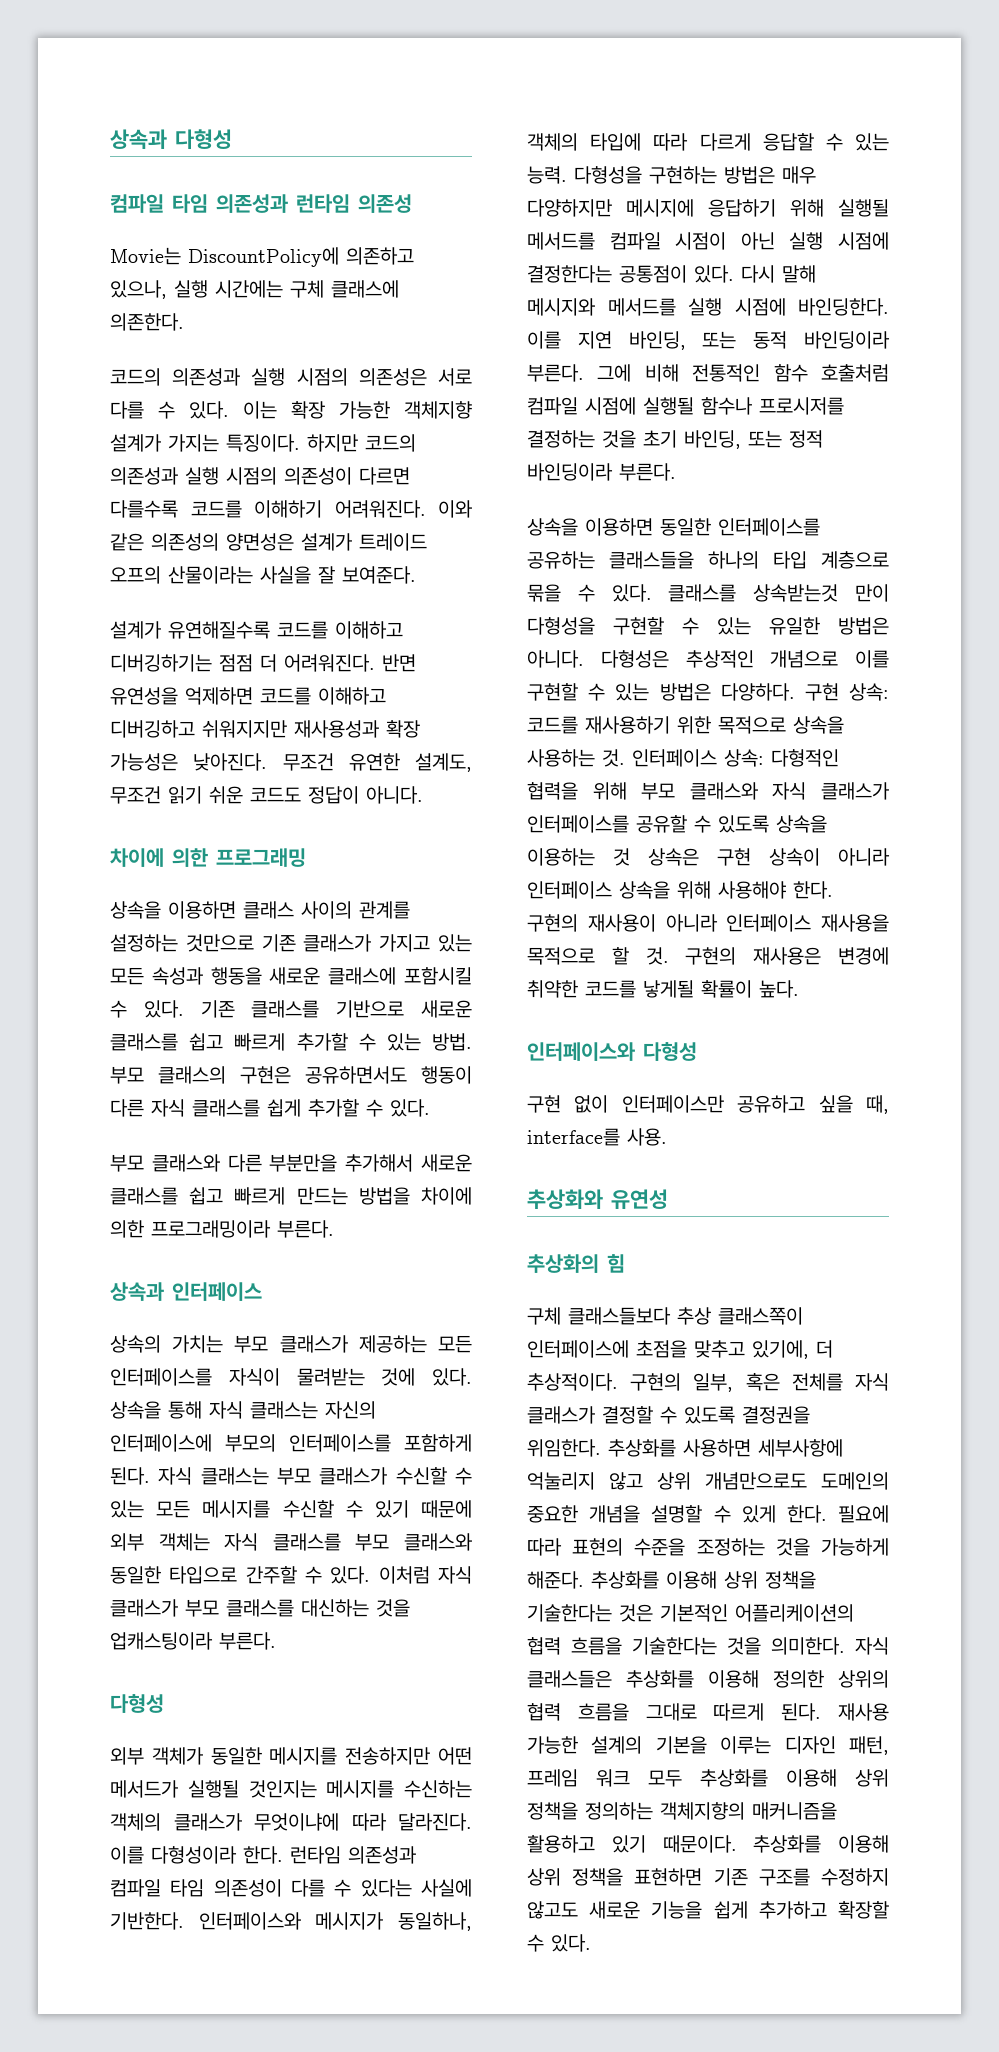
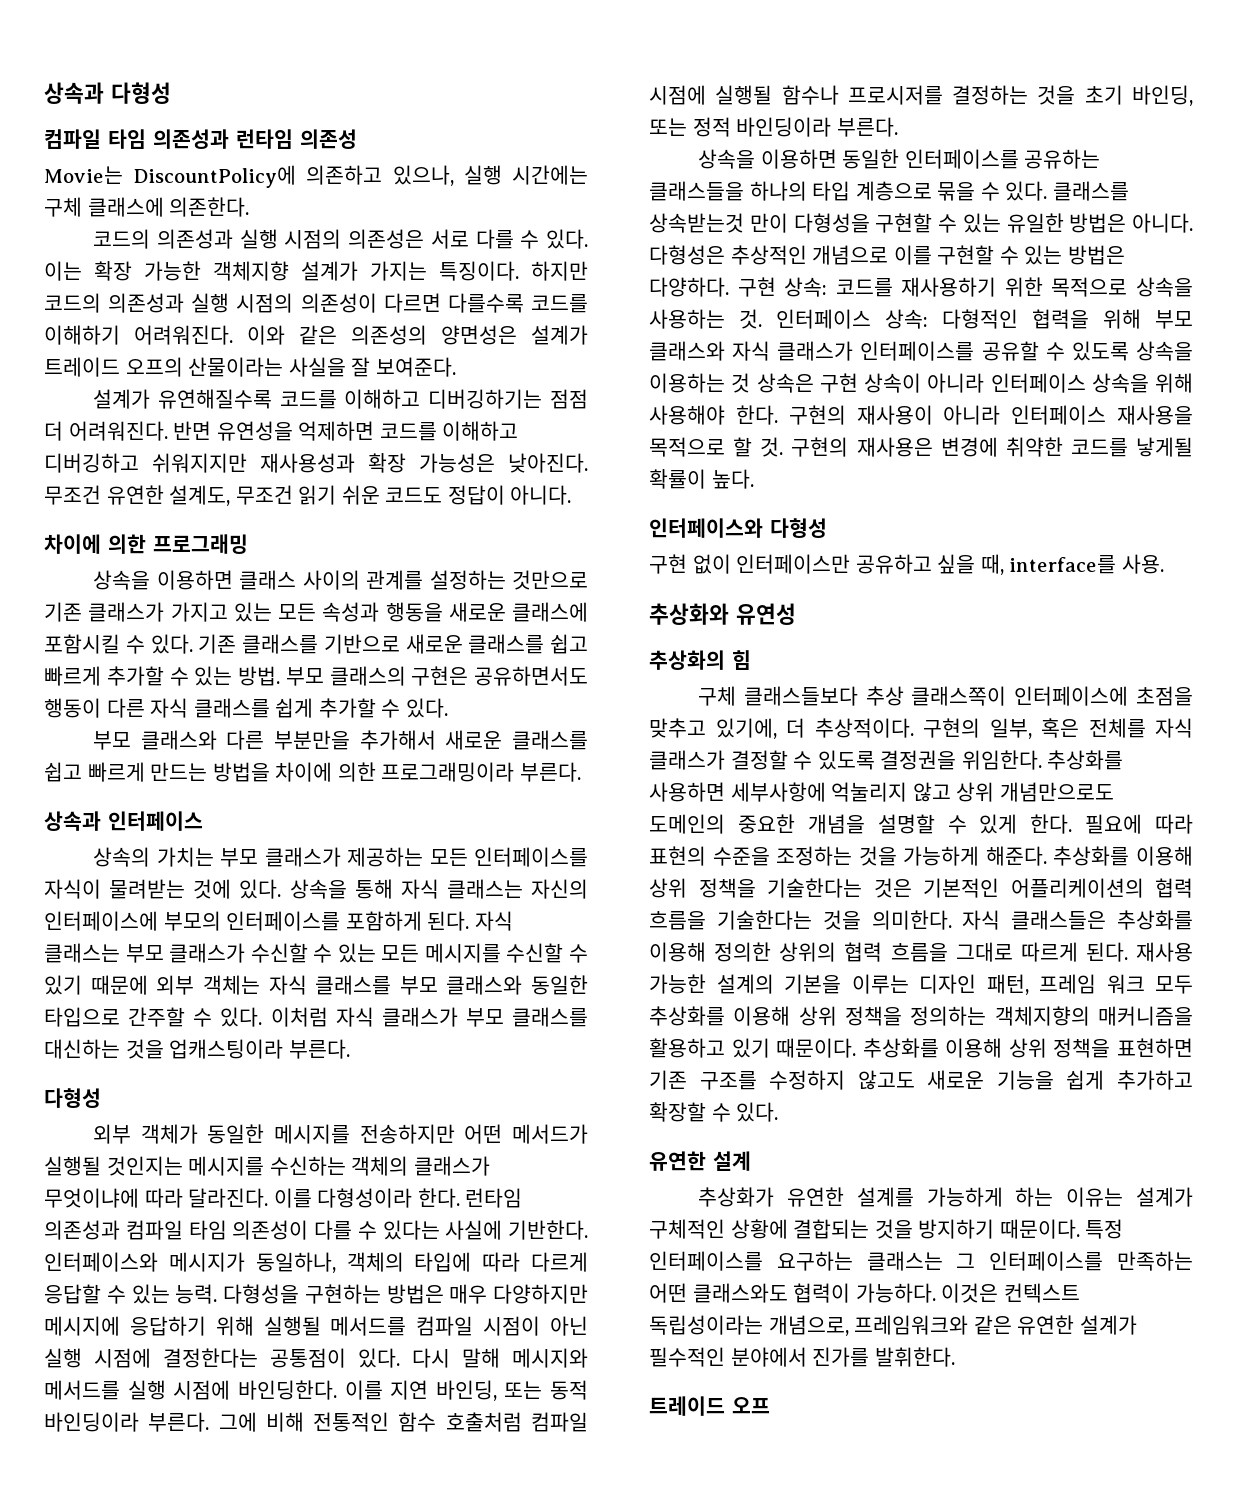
(591, 1943) none -> [649,1151,751,1171] [698,1187,1193,1207] [649,1219,1124,1239] [649,1251,1193,1271] [649,1283,1080,1303] [649,1315,1137,1336] [649,1347,955,1367] [649,1396,770,1416] // 유연한 설계 // 추상화가 유연한 설계를 가능하게 하는 이유는 설계가 구체적인 상황에 결합되는 것을 방지하기 때문이다. 특정 인터페이스를 요구하는 클래스는 그 인터페이스를 만족하는 어떤 클래스와도 협력이 가능하다. 이것은 컨텍스트 독립성이라는 개념으로, 프레임워크와 같은 유연한 설계가 필수적인 분야에서 진가를 발휘한다. // 트레이드 오프

